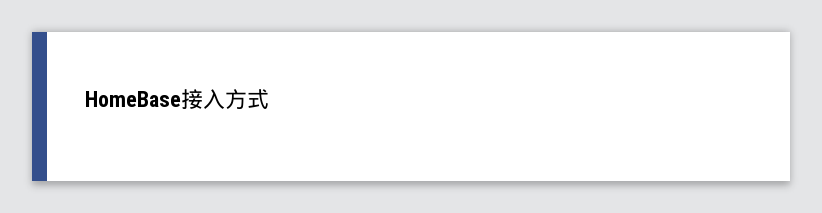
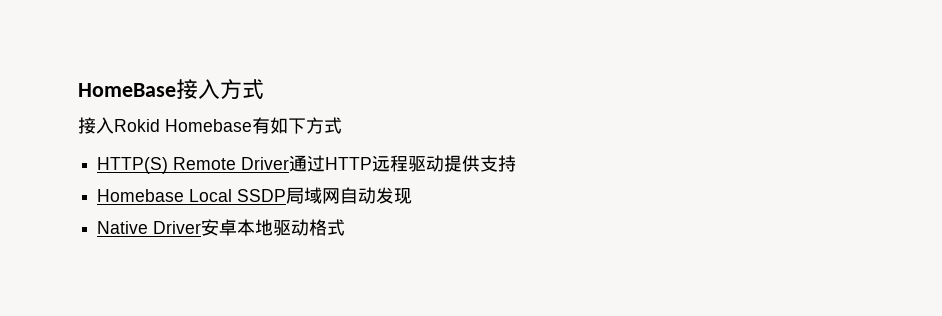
(269, 99) none -> [78,117,342,134] [97,155,517,174] [97,187,413,204] [97,219,346,236] // 接入Rokid Homebase有如下方式 // HTTP(S) Remote Driver通过HTTP远程驱动提供支持 // Homebase Local SSDP局域网自动发现 // Native Driver安卓本地驱动格式

